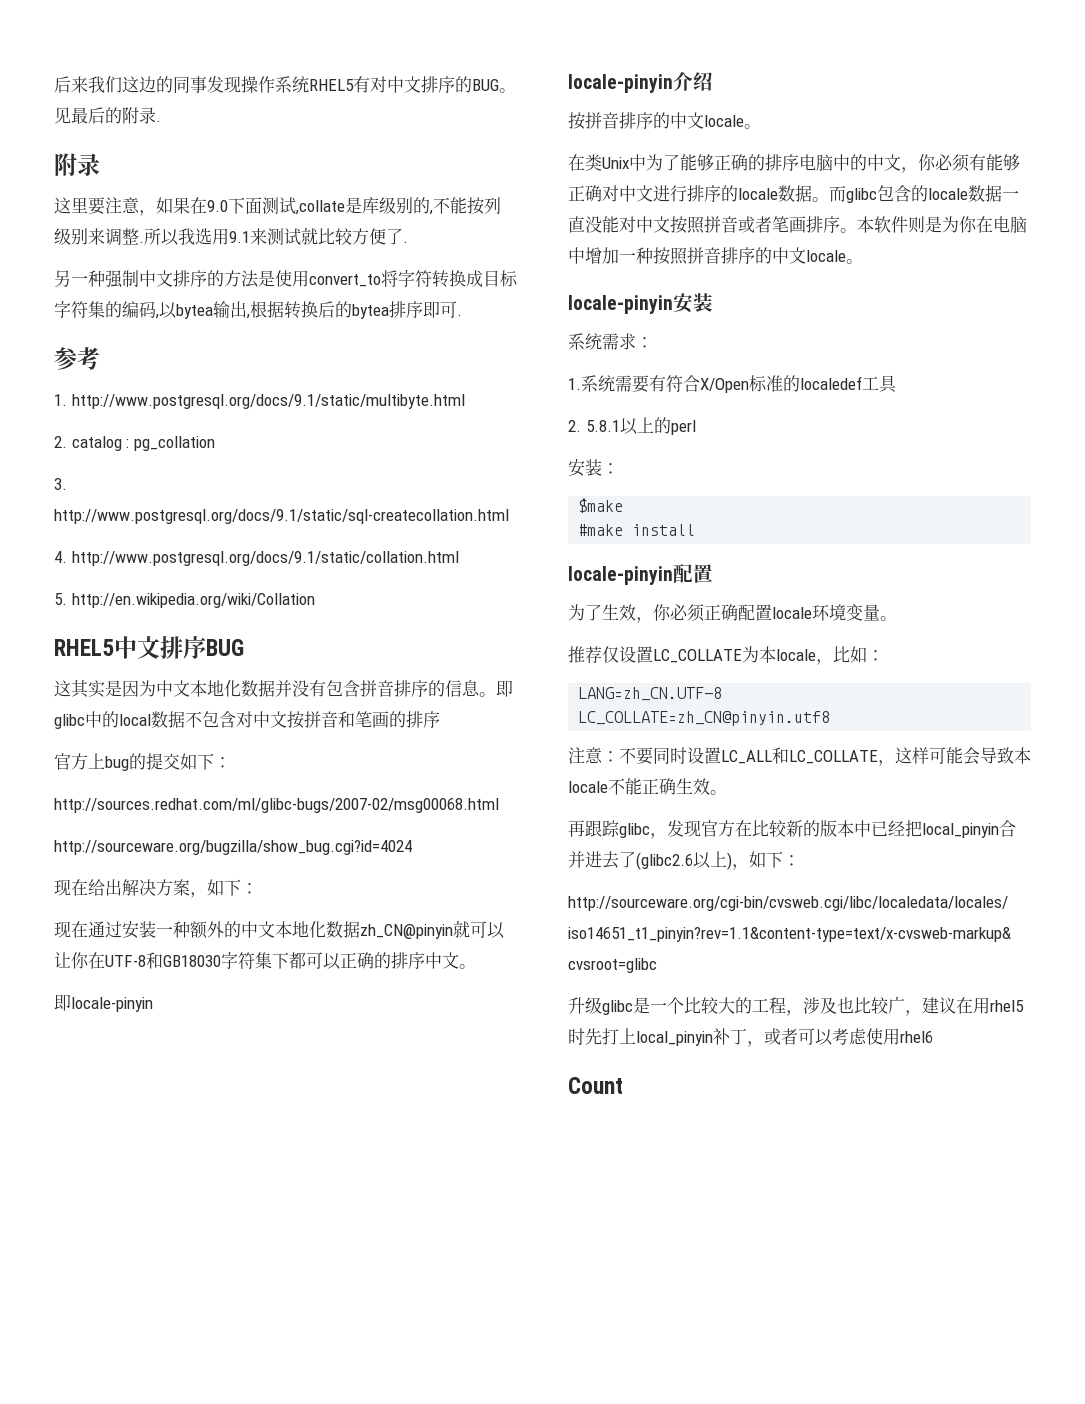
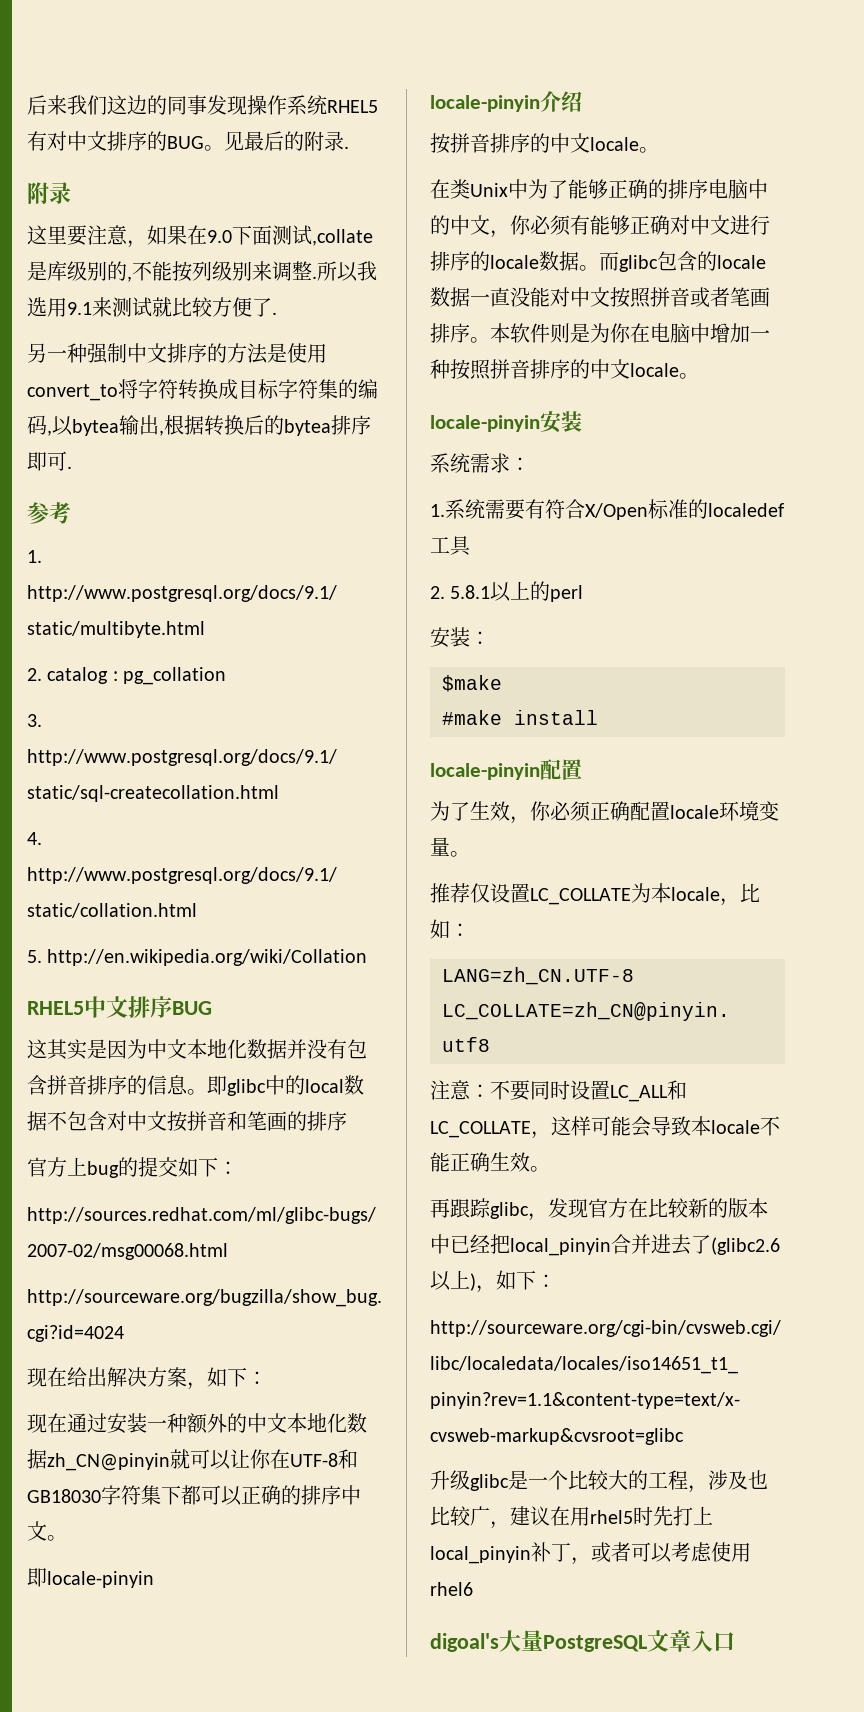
[568,1077,623,1094] Count -> [430,1629,735,1652] digoal's大量PostgreSQL文章入口

